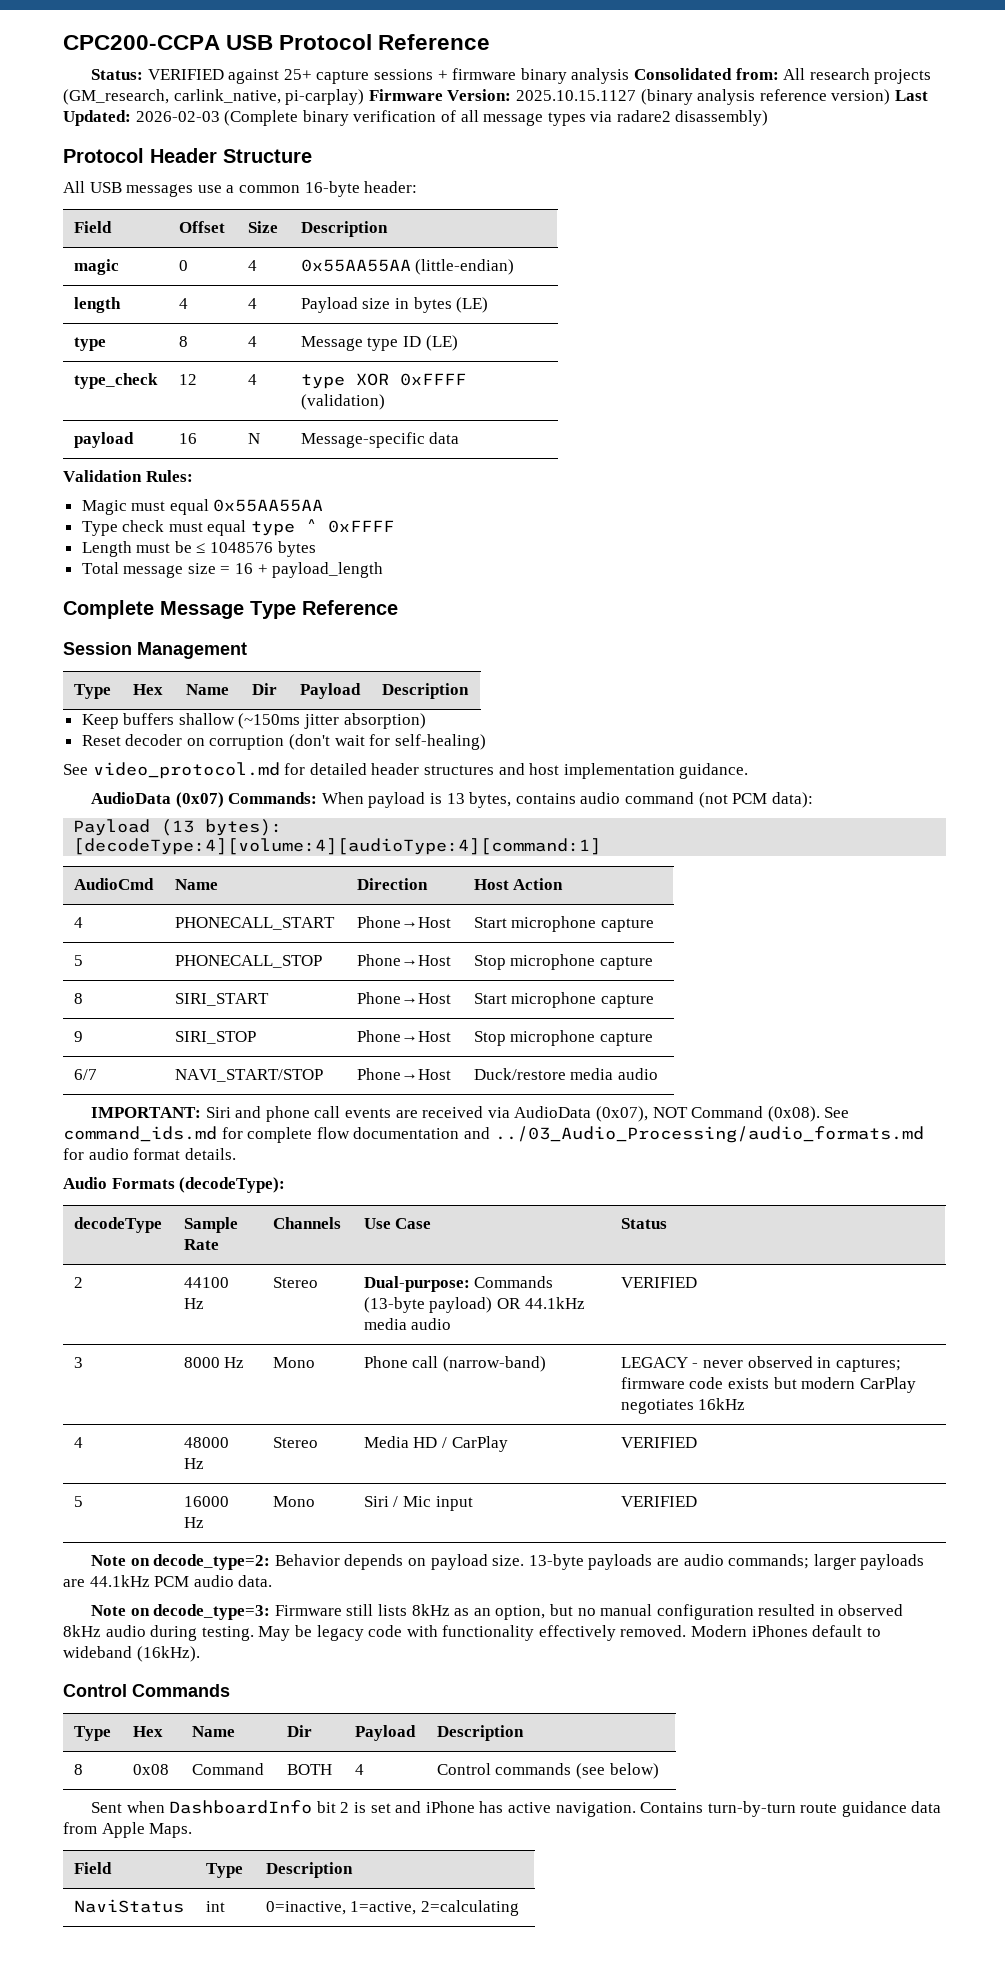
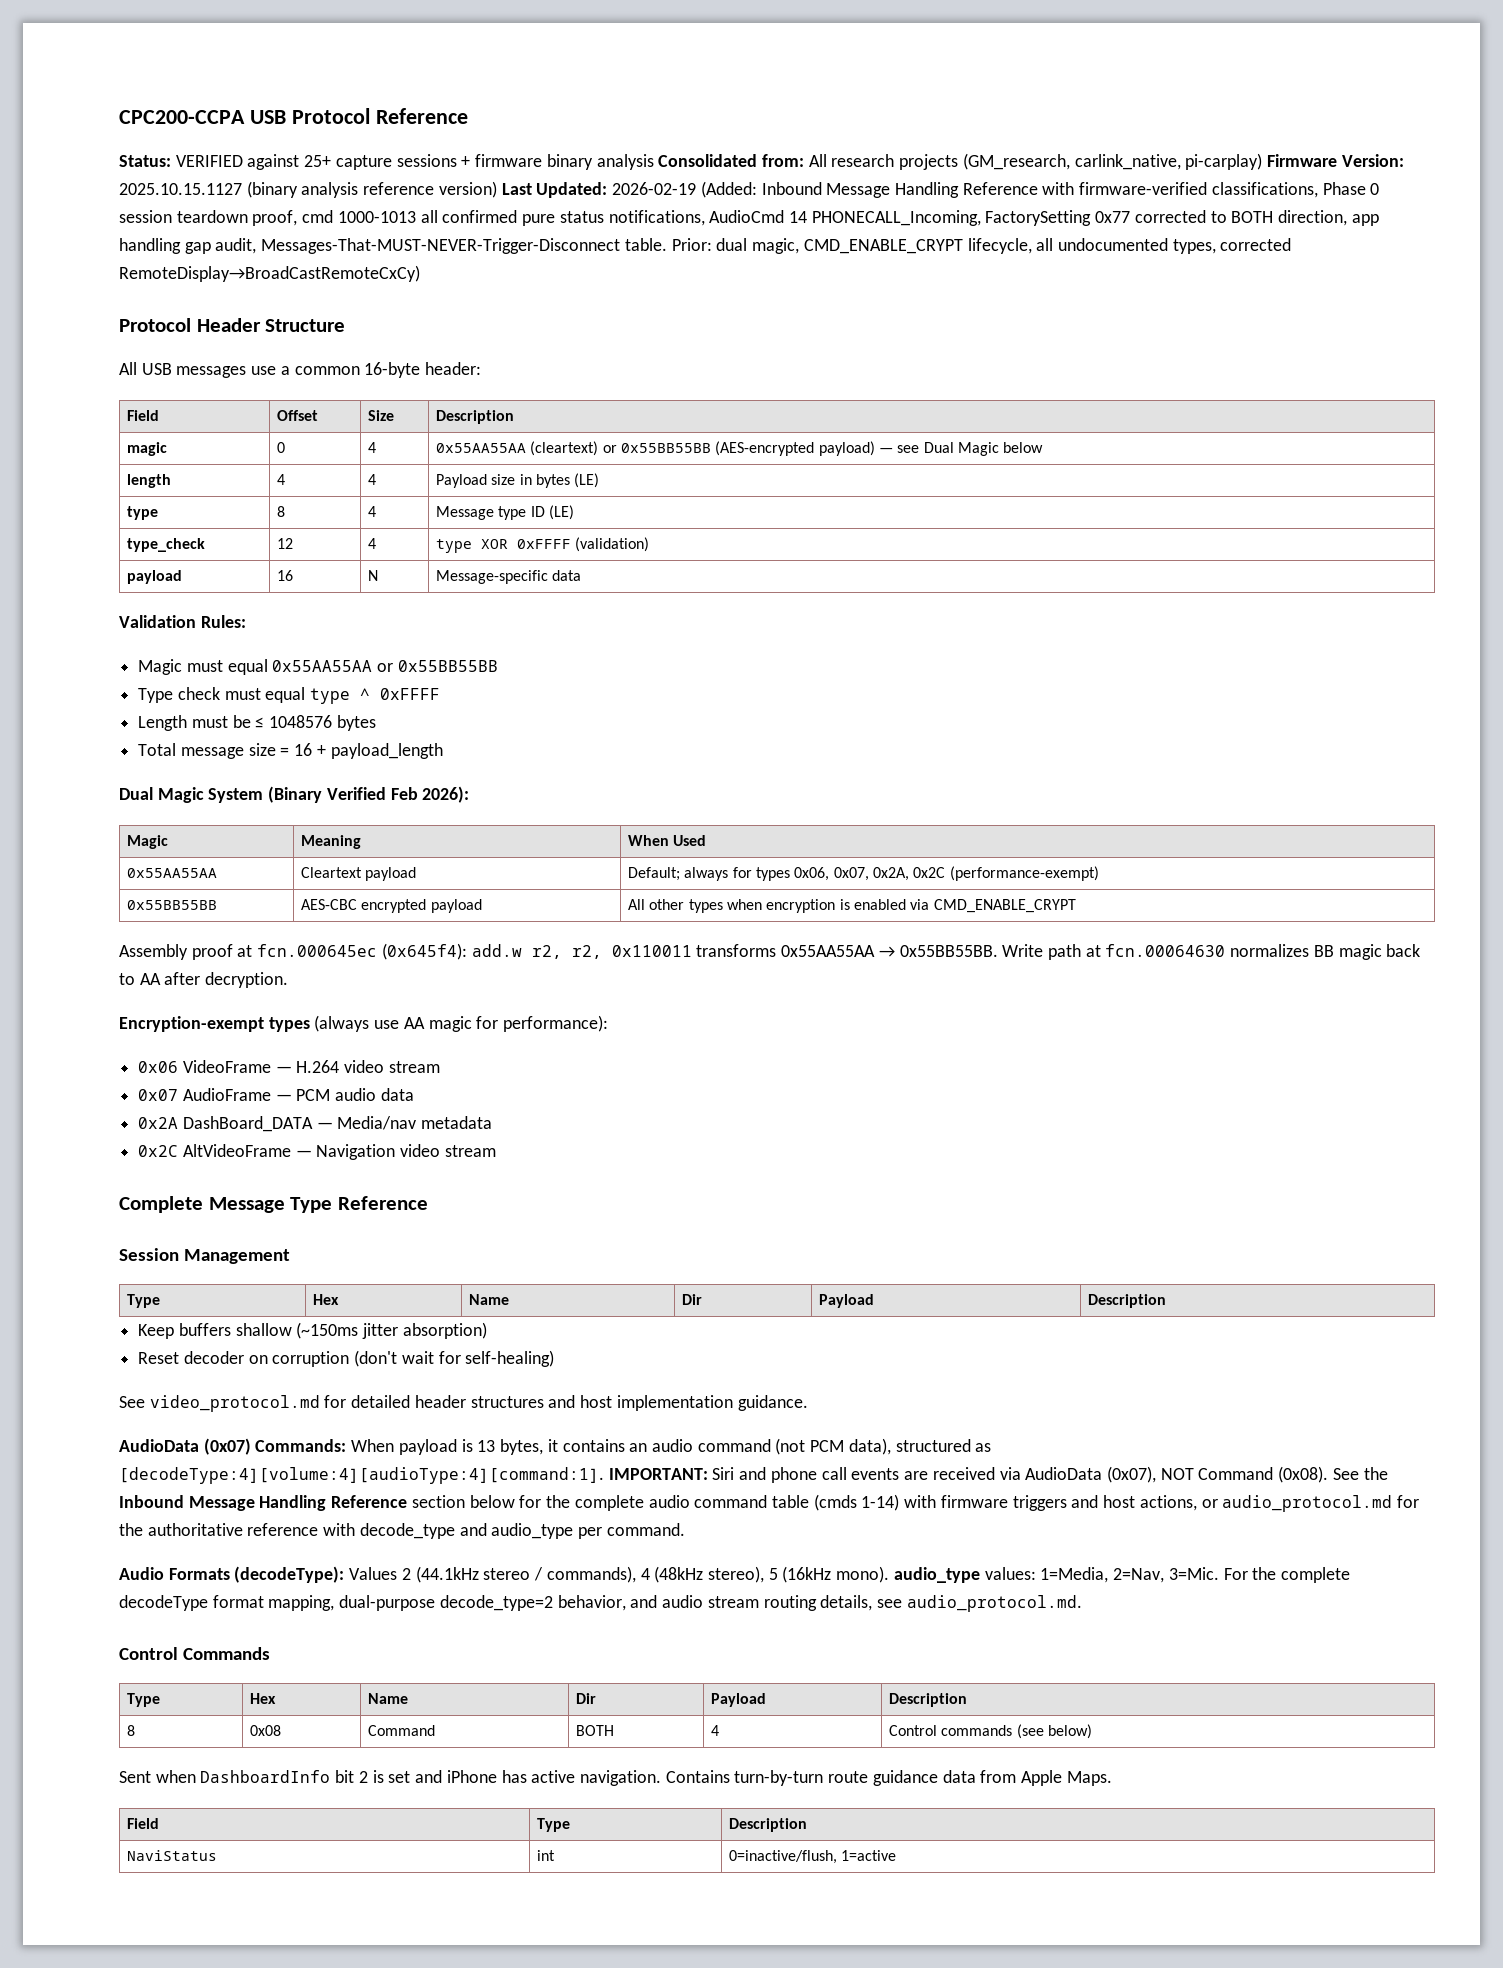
[135,110,769,126] 2026-02-03 (Complete binary verification of all message types via radare2 disassembly) -> [612,181,1380,198] [119,210,1379,226] [119,238,1292,254] [119,265,420,282] 2026-02-19 (Added: Inbound Message Handling Reference with firmware-verified classifications, Phase 0 session teardown proof, cmd 1000-1013 all confirmed pure status notifications, AudioCmd 14 PHONECALL_Incoming, FactorySetting 0x77 corrected to BOTH direction, app handling gap audit, Messages-That-MUST-NEVER-Trigger-Disconnect table. Prior: dual magic, CMD_ENABLE_CRYPT lifecycle, all undocumented types, corrected RemoteDisplay→BroadCastRemoteCxCy)
[415,259,515,275] (little-endian) -> [530,441,1044,456] (cleartext) or 0x55BB55BB (AES-encrypted payload) — see Dual Magic below
(324, 505) none -> [377,660,498,672] or 0x55BB55BB
(384, 570) none -> [119,786,470,803] [126,835,168,849] [300,835,361,849] [627,835,707,846] [126,868,217,878] [300,867,417,881] [627,866,1099,881] [126,900,217,910] [300,899,482,913] [627,899,1076,913] [119,943,1421,960] [119,972,289,988] [119,1015,609,1032] [138,1060,440,1073] [138,1088,414,1101] [138,1116,493,1132] [138,1144,496,1160] // Dual Magic System (Binary Verified Feb 2026): // Magic | Meaning | When Used // 0x55AA55AA | Cleartext payload | Default; always for types 0x06, 0x07, 0x2A, 0x2C (performance-exempt) // 0x55BB55BB | AES-CBC encrypted payload | All other types when encryption is enabled via CMD_ENABLE_CRYPT // Assembly proof at fcn.000645ec (0x645f4): add.w r2, r2, 0x110011 transforms 0x55AA55AA → 0x55BB55BB. Write path at fcn.00064630 normalizes BB magic back to AA after decryption. // Encryption-exempt types (always use AA magic for performance): // 0x06 VideoFrame — H.264 video stream // 0x07 AudioFrame — PCM audio data // 0x2A DashBoard_DATA — Media/nav metadata // 0x2C AltVideoFrame — Navigation video stream
[515,793,576,804] contains -> [547,1439,648,1452] it contains an
[771,792,813,808] [73,819,283,836] [73,838,602,855] [73,878,154,890] [174,879,218,890] [356,878,428,890] [473,878,564,890] [73,917,83,928] [174,917,335,930] [356,916,451,928] [473,916,655,932] [73,955,83,966] [174,955,322,968] [356,954,451,966] [473,954,654,970] [73,993,83,1004] [174,993,269,1006] [356,992,451,1004] [473,992,655,1008] [73,1031,83,1042] [174,1031,256,1044] [356,1030,451,1042] [473,1030,654,1046] [73,1069,97,1080] [174,1069,323,1082] [356,1068,451,1080] [473,1068,659,1080] data): // Payload (13 bytes): // [decodeType:4][volume:4][audioType:4][command:1] // AudioCmd | Name | Direction | Host Action // 4 | PHONECALL_START | Phone→Host | Start microphone capture // 5 | PHONECALL_STOP | Phone→Host | Stop microphone capture // 8 | SIRI_START | Phone→Host | Start microphone capture // 9 | SIRI_STOP | Phone→Host | Stop microphone capture // 6/7 | NAVI_START/STOP | Phone→Host | Duck/restore media audio // -> [848,1438,992,1455] [119,1467,604,1484] data), structured as [decodeType:4][volume:4][audioType:4][command:1].
[63,1126,924,1143] [63,1148,236,1160] [63,1177,286,1193] [73,1217,162,1233] [183,1217,238,1233] [183,1239,219,1250] [272,1217,341,1229] [363,1218,432,1229] [620,1218,667,1229] [73,1277,83,1288] [183,1277,229,1288] [183,1298,204,1309] [272,1277,318,1288] [363,1276,554,1292] [363,1297,585,1313] [363,1318,452,1330] [620,1277,697,1288] [73,1357,83,1368] [183,1357,245,1368] [272,1357,315,1368] [363,1356,547,1372] [620,1356,901,1372] [620,1377,916,1393] [620,1398,746,1414] [73,1437,83,1448] [183,1437,229,1448] [183,1458,204,1469] [272,1437,318,1448] [363,1436,508,1452] [620,1437,697,1448] [73,1496,83,1507] [183,1496,229,1507] [183,1517,204,1528] [272,1496,315,1507] [363,1496,473,1511] [620,1496,697,1507] [91,1554,925,1570] [63,1575,273,1587] [91,1604,904,1620] [63,1625,881,1641] [63,1646,200,1662] command_ids.md for complete flow documentation and ../03_Audio_Processing/audio_formats.md for audio format details. // Audio Formats (decodeType): // decodeType | Sample Rate | Channels | Use Case | Status // 2 | 44100 Hz | Stereo | Dual-purpose: Commands (13-byte payload) OR 44.1kHz media audio | VERIFIED // 3 | 8000 Hz | Mono | Phone call (narrow-band) | LEGACY - never observed in captures; firmware code exists but modern CarPlay negotiates 16kHz // 4 | 48000 Hz | Stereo | Media HD / CarPlay | VERIFIED // 5 | 16000 Hz | Mono | Siri / Mic input | VERIFIED // Note on decode_type=2: Behavior depends on payload size. 13-byte payloads are audio commands; larger payloads are 44.1kHz PCM audio data. // Note on decode_type=3: Firmware still lists 8kHz as an option, but no manual configuration resulted in observed 8kHz audio during testing. May be legacy code with functionality effectively removed. Modern iPhones default to wideband (16kHz). -> [1363,1467,1388,1480] [119,1494,1419,1512] [119,1523,685,1539] [119,1566,1350,1583] [119,1595,1082,1612] the Inbound Message Handling Reference section below for the complete audio command table (cmds 1-14) with firmware triggers and host actions, or audio_protocol.md for the authoritative reference with decode_type and audio_type per command. // Audio Formats (decodeType): Values 2 (44.1kHz stereo / commands), 4 (48kHz stereo), 5 (16kHz mono). audio_type values: 1=Media, 2=Nav, 3=Mic. For the complete decodeType format mapping, dual-purpose decode_type=2 behavior, and audio stream routing details, see audio_protocol.md.
[265,1900,520,1916] 0=inactive, 1=active, 2=calculating -> [728,1850,897,1864] 0=inactive/flush, 1=active

